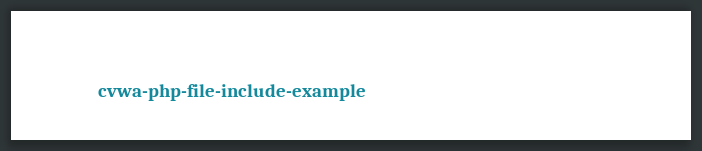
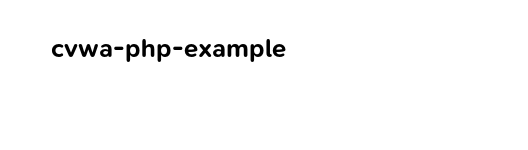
[98,84,366,101] cvwa-php-file-include-example -> [51,39,286,62] cvwa-php-example

